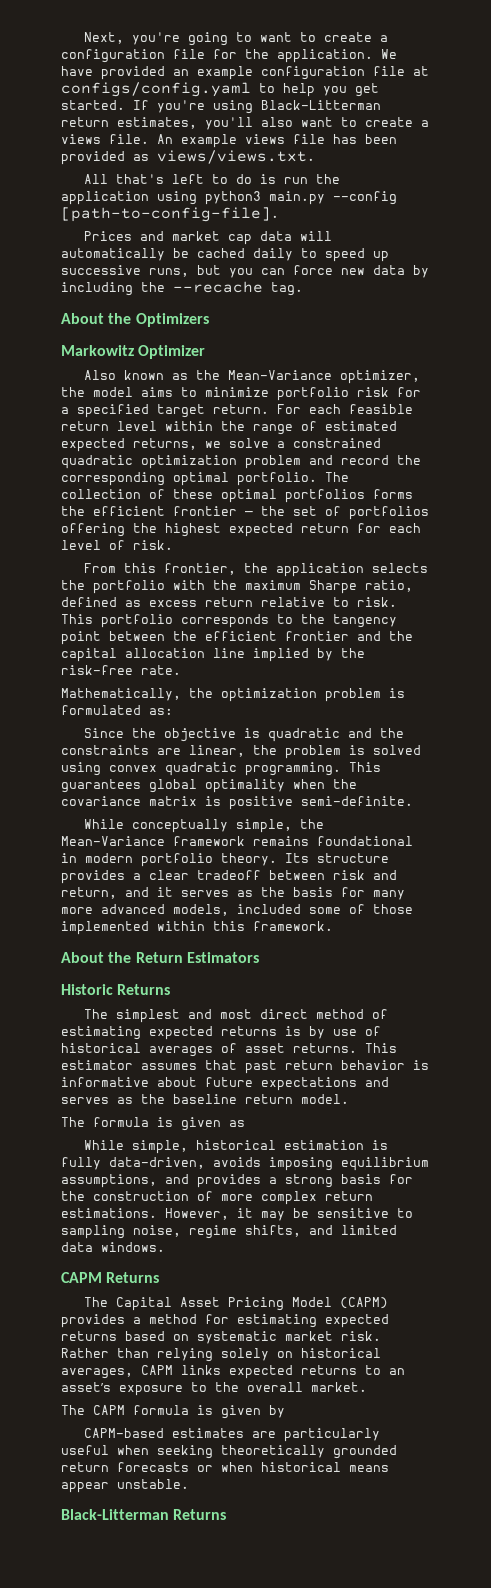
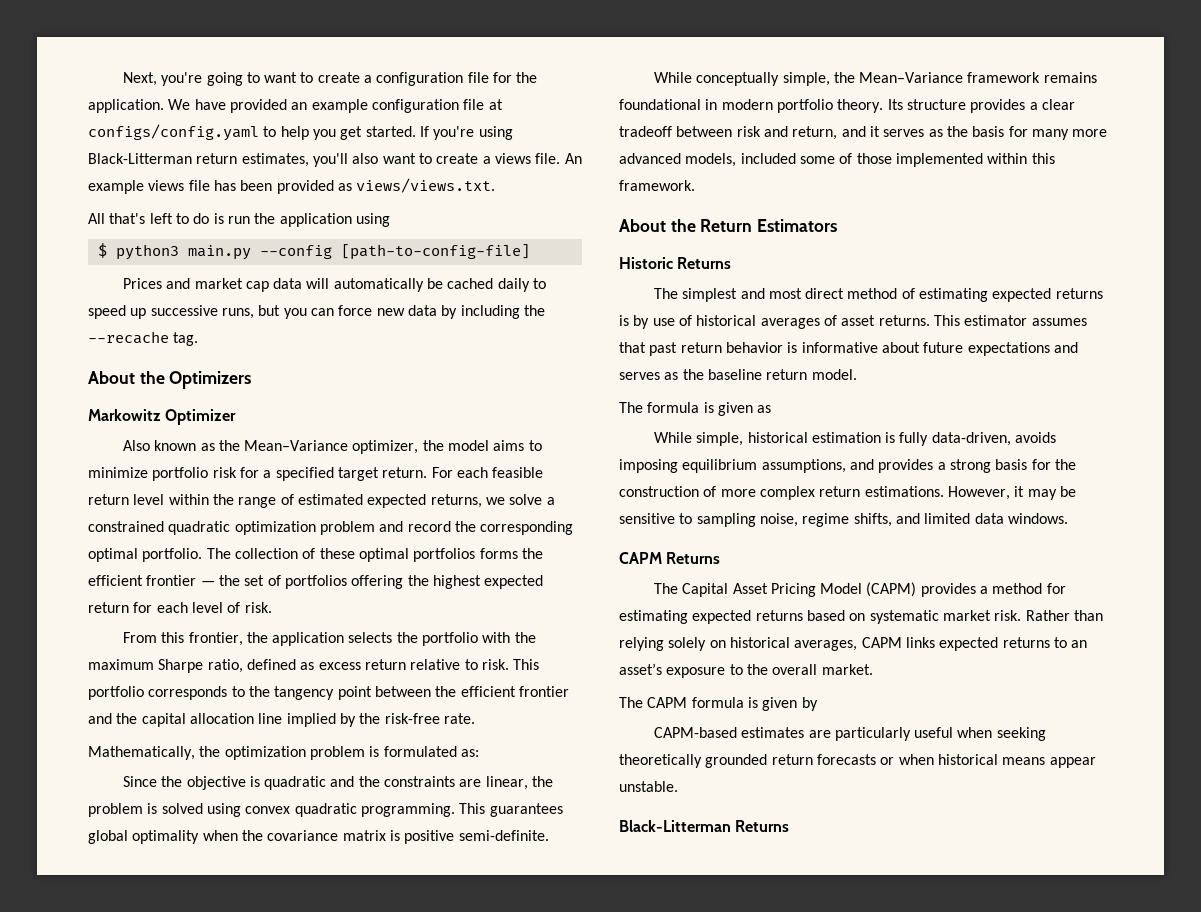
(197, 198) none -> [97,243,107,258] // $
[61,207,279,222] [path-to-config-file]. -> [340,244,530,260] [path-to-config-file]

